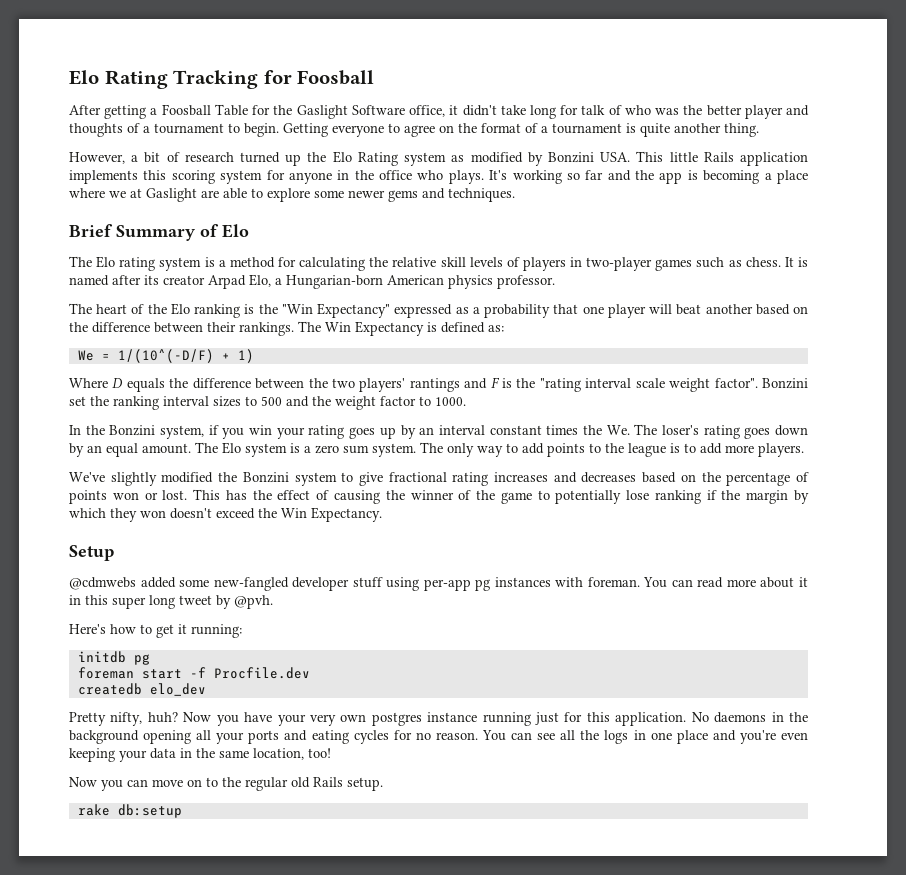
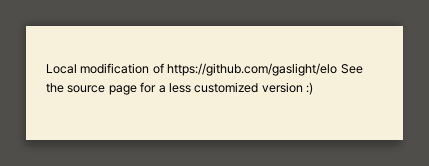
[69,70,375,89] [69,104,810,119] [69,123,759,137] [69,151,809,166] [69,170,809,184] [69,188,515,202] [69,224,249,241] [69,256,808,271] [69,274,555,289] [69,303,808,318] [69,321,504,336] [77,349,254,363] [69,377,809,392] [69,396,466,410] [69,424,808,439] [69,442,804,457] [69,472,810,486] [69,489,809,504] [69,507,382,522] [69,545,114,561] [69,577,808,591] [69,595,273,609] [69,624,242,638] [77,651,150,665] [77,667,310,679] [77,683,206,696] [69,712,809,726] [69,730,808,744] [69,748,331,762] [69,777,383,791] [77,804,182,818] Elo Rating Tracking for Foosball // After getting a Foosball Table for the Gaslight Software office, it didn't take long for talk of who was the better player and thoughts of a tournament to begin. Getting everyone to agree on the format of a tournament is quite another thing. // However, a bit of research turned up the Elo Rating system as modified by Bonzini USA. This little Rails application implements this scoring system for anyone in the office who plays. It's working so far and the app is becoming a place where we at Gaslight are able to explore some newer gems and techniques. // Brief Summary of Elo // The Elo rating system is a method for calculating the relative skill levels of players in two-player games such as chess. It is named after its creator Arpad Elo, a Hungarian-born American physics professor. // The heart of the Elo ranking is the "Win Expectancy" expressed as a probability that one player will beat another based on the difference between their rankings. The Win Expectancy is defined as: // We = 1/(10^(-D/F) + 1) // Where D equals the difference between the two players' rantings and F is the "rating interval scale weight factor". Bonzini set the ranking interval sizes to 500 and the weight factor to 1000. // In the Bonzini system, if you win your rating goes up by an interval constant times the We. The loser's rating goes down by an equal amount. The Elo system is a zero sum system. The only way to add points to the league is to add more players. // We've slightly modified the Bonzini system to give fractional rating increases and decreases based on the percentage of points won or lost. This has the effect of causing the winner of the game to potentially lose ranking if the margin by which they won doesn't exceed the Win Expectancy. // Setup // @cdmwebs added some new-fangled developer stuff using per-app pg instances with foreman. You can read more about it in this super long tweet by @pvh. // Here's how to get it running: // initdb pg // foreman start -f Procfile.dev // createdb elo_dev // Pretty nifty, huh? Now you have your very own postgres instance running just for this application. No daemons in the background opening all your ports and eating cycles for no reason. You can see all the logs in one place and you're even keeping your data in the same location, too! // Now you can move on to the regular old Rails setup. // rake db:setup -> [46,63,363,76] [46,82,313,95] Local modification of https://github.com/gaslight/elo See the source page for a less customized version :)

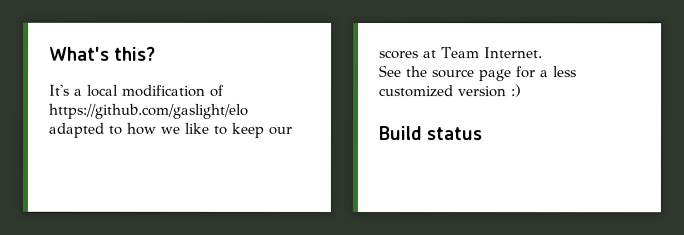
[46,63,338,76] Local modification of https://github.com/gaslight/elo -> [49,46,157,61] [49,84,225,97] [48,103,249,119] [48,122,292,138] [379,47,543,60] What's this? // It's a local modification of https://github.com/gaslight/elo adapted to how we like to keep our scores at Team Internet. //
(313, 88) none -> [378,126,483,141] // Build status

